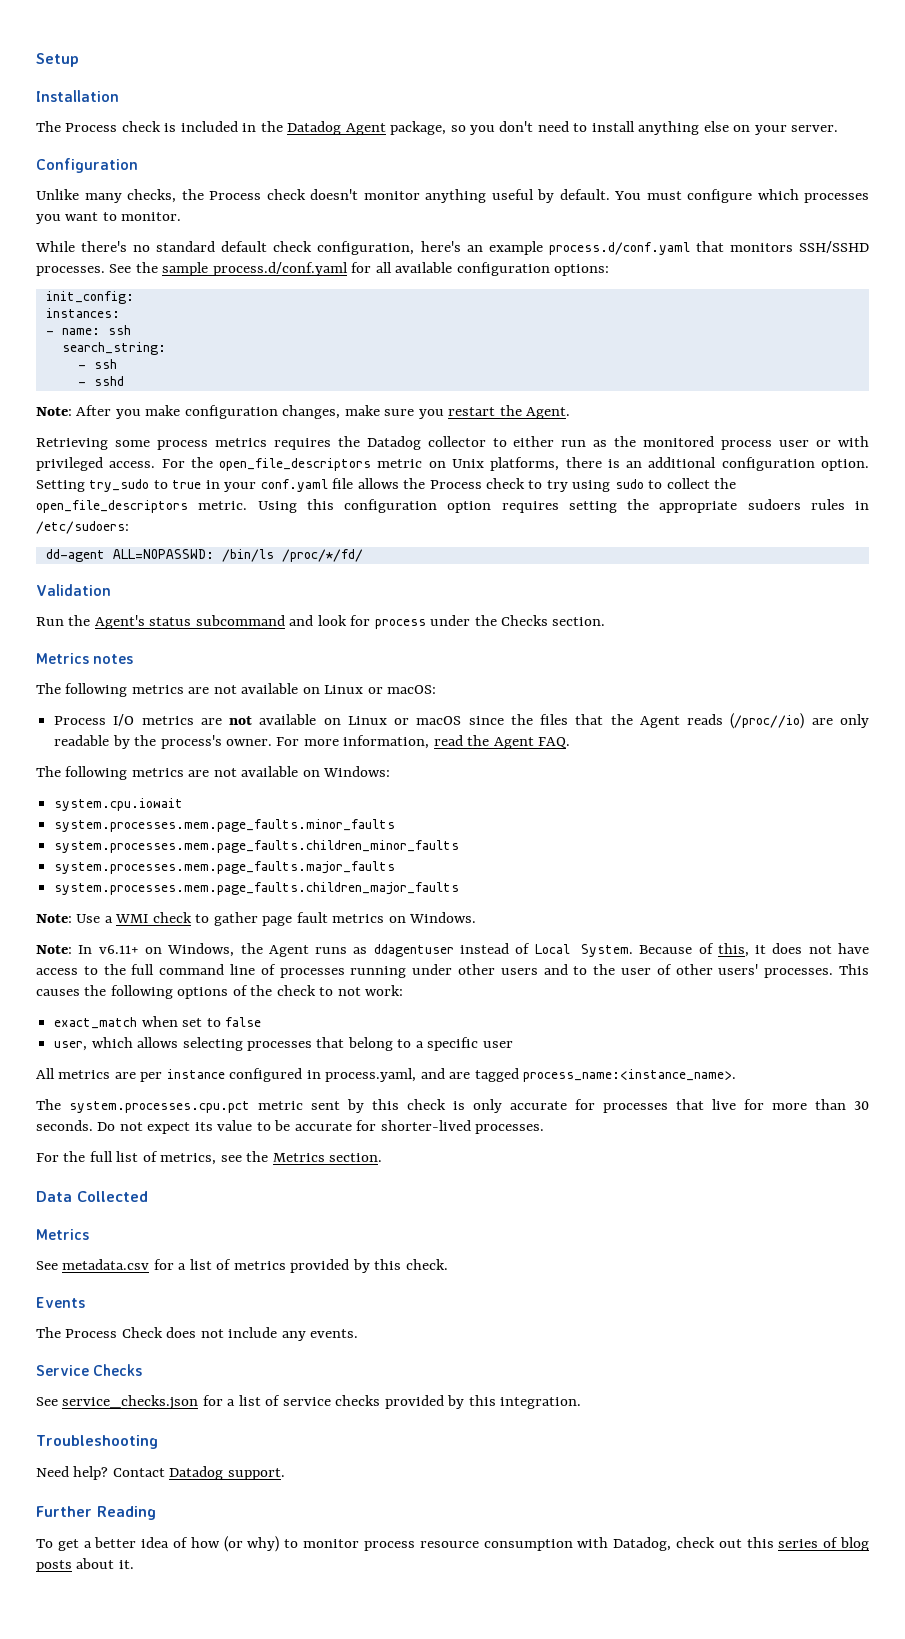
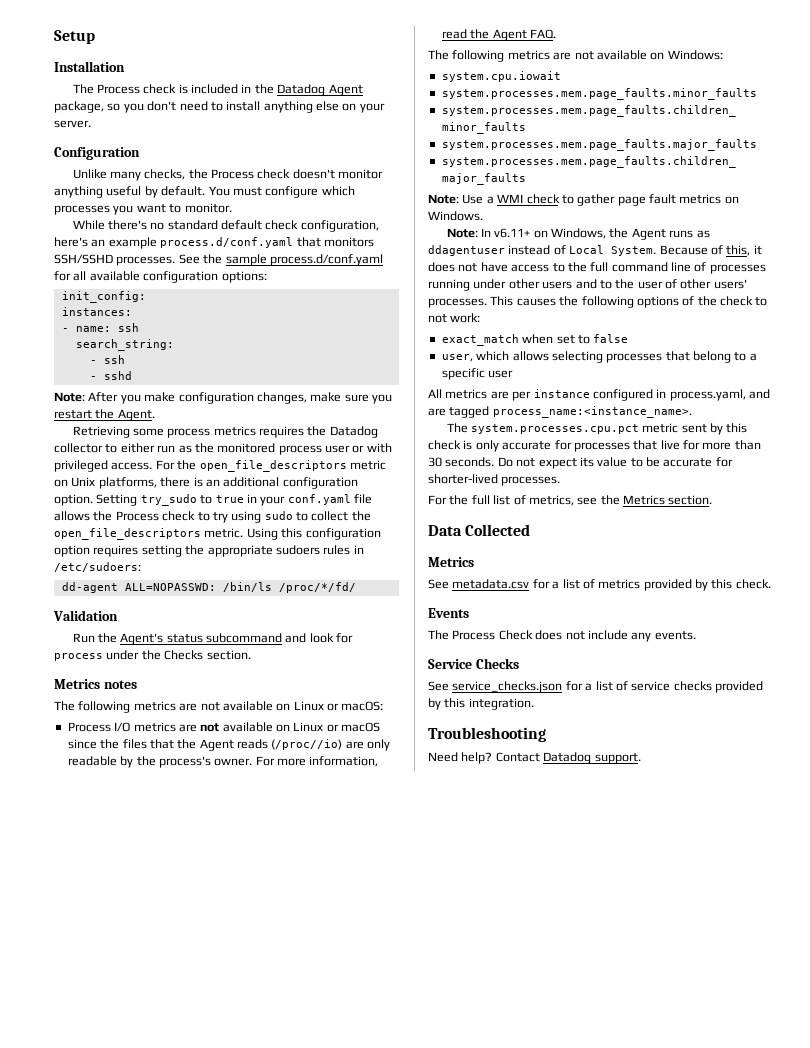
[36,1506,156,1520] [36,1536,870,1552] [36,1558,134,1572] // Further Reading // To get a better idea of how (or why) to monitor process resource consumption with Datadog, check out this series of blog posts about it. -> (641, 758) none

